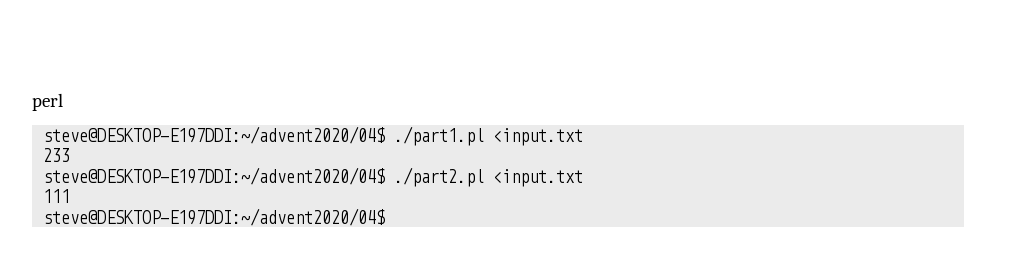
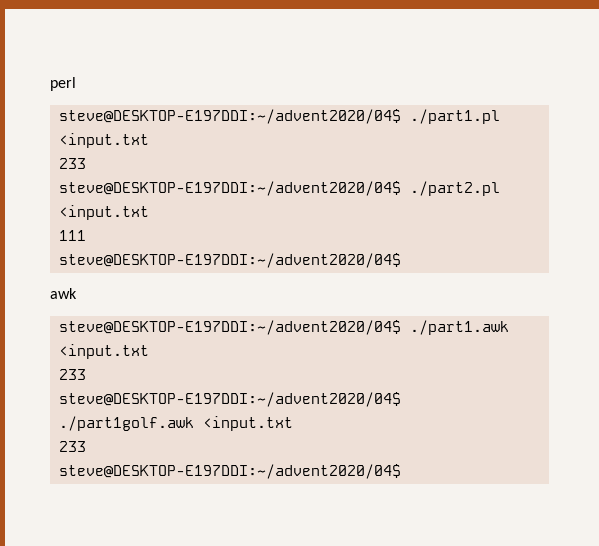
(386, 217) none -> [50,288,77,299] [59,320,510,335] [59,344,150,359] [59,369,87,380] [59,392,402,407] [59,416,294,431] [59,441,87,452] [59,464,402,479] // awk // steve@DESKTOP-E197DDI:~/advent2020/04$ ./part1.awk <input.txt // 233 // steve@DESKTOP-E197DDI:~/advent2020/04$ ./part1golf.awk <input.txt // 233 // steve@DESKTOP-E197DDI:~/advent2020/04$

